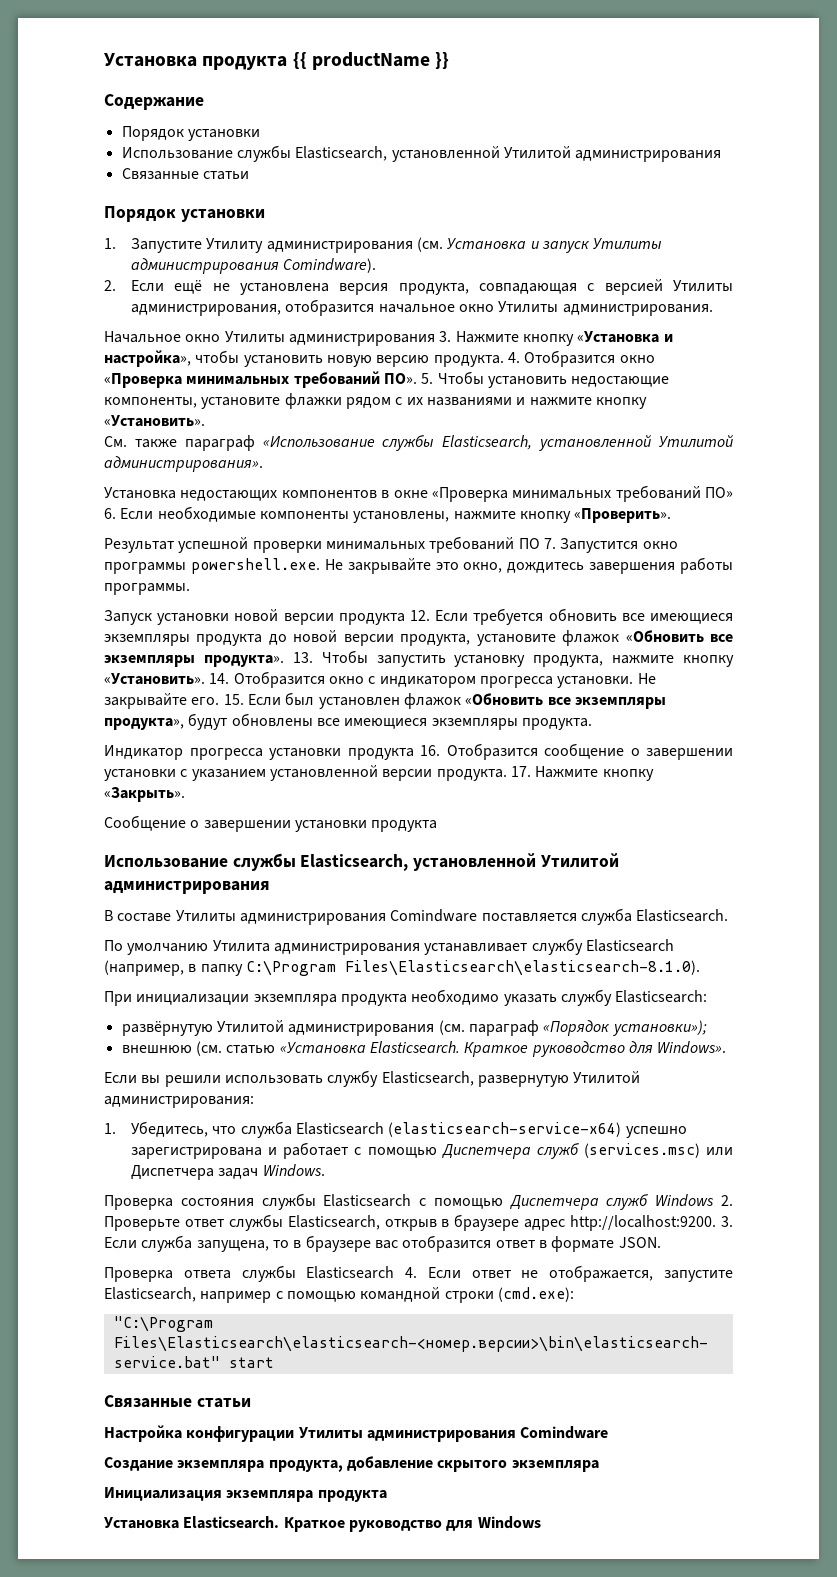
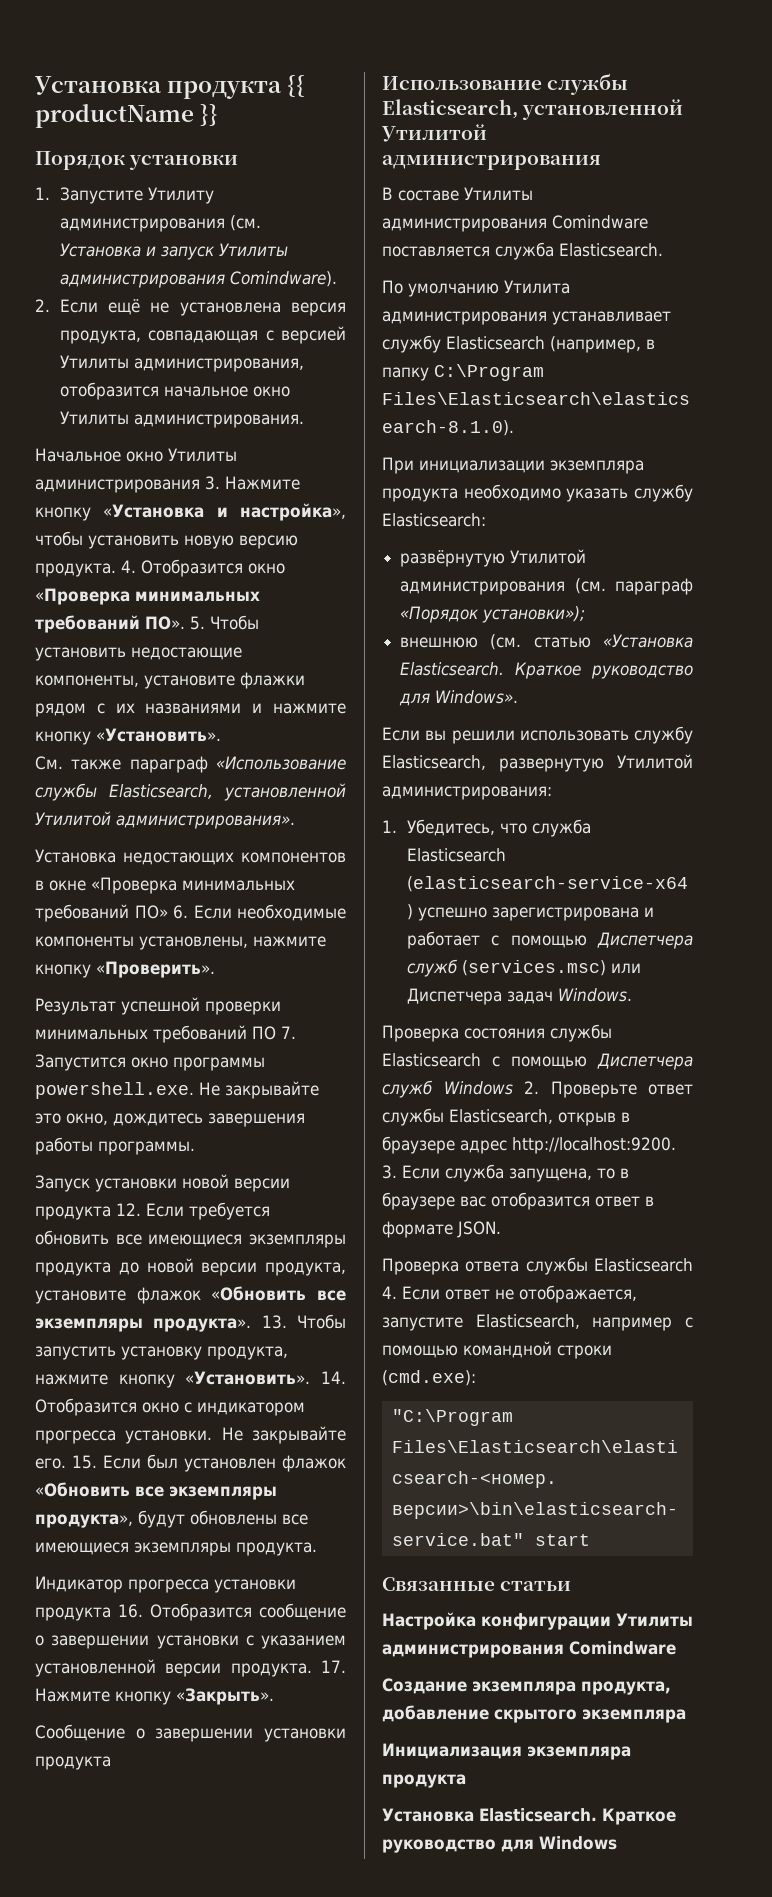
[104,94,204,110] [121,126,260,141] [121,145,722,162] [121,168,249,180] // Содержание // Порядок установки // Использование службы Elasticsearch, установленной Утилитой администрирования // Связанные статьи -> (219, 115) none

